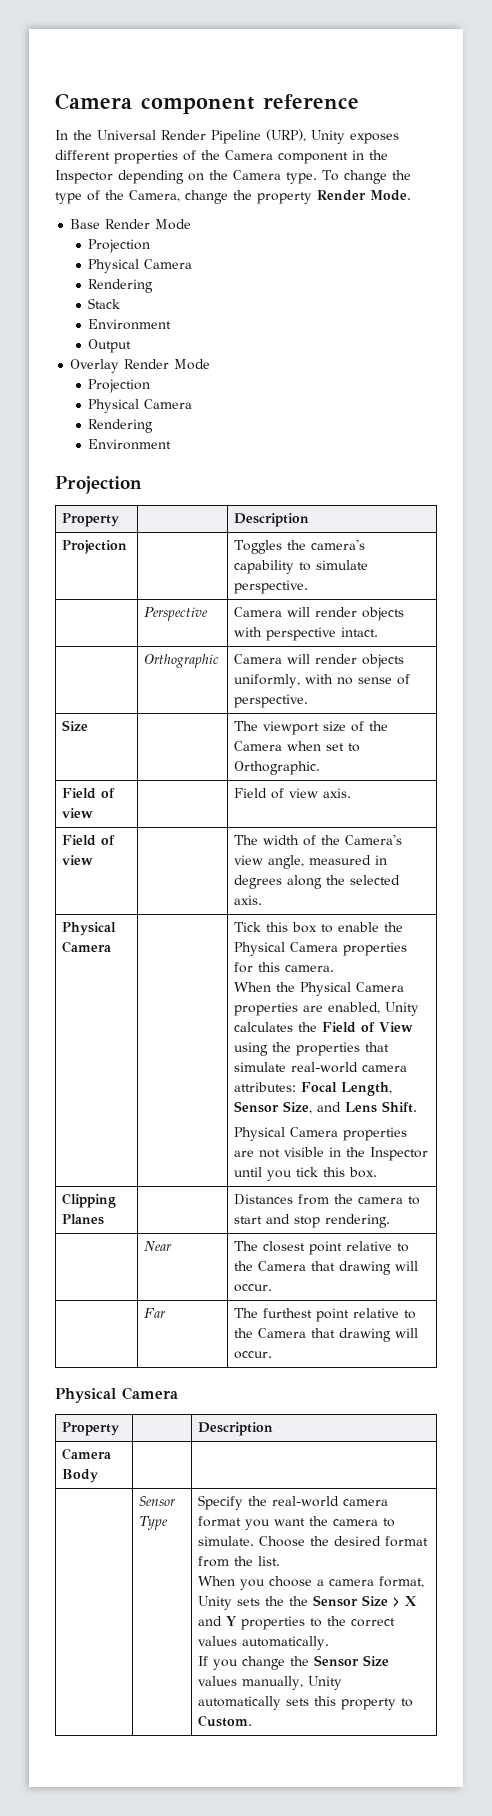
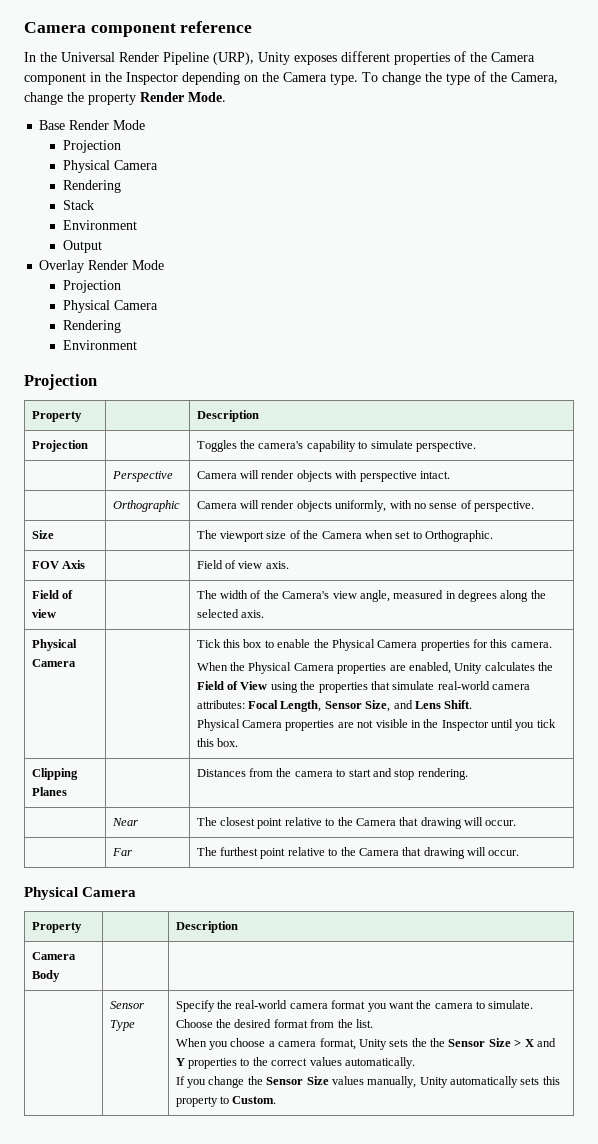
[62,788,116,799] [62,808,94,818] Field of view -> [31,560,86,569] FOV Axis

